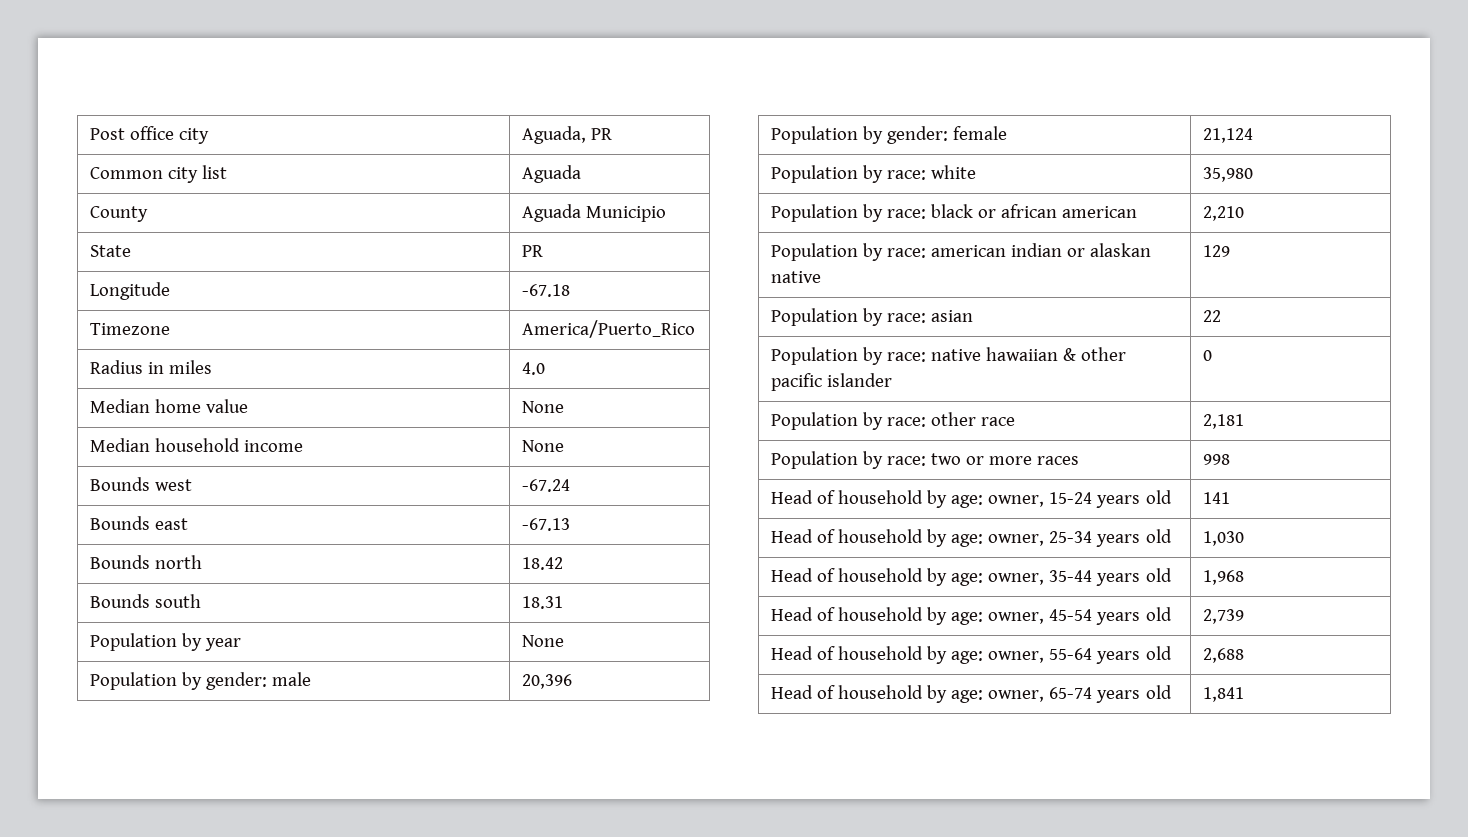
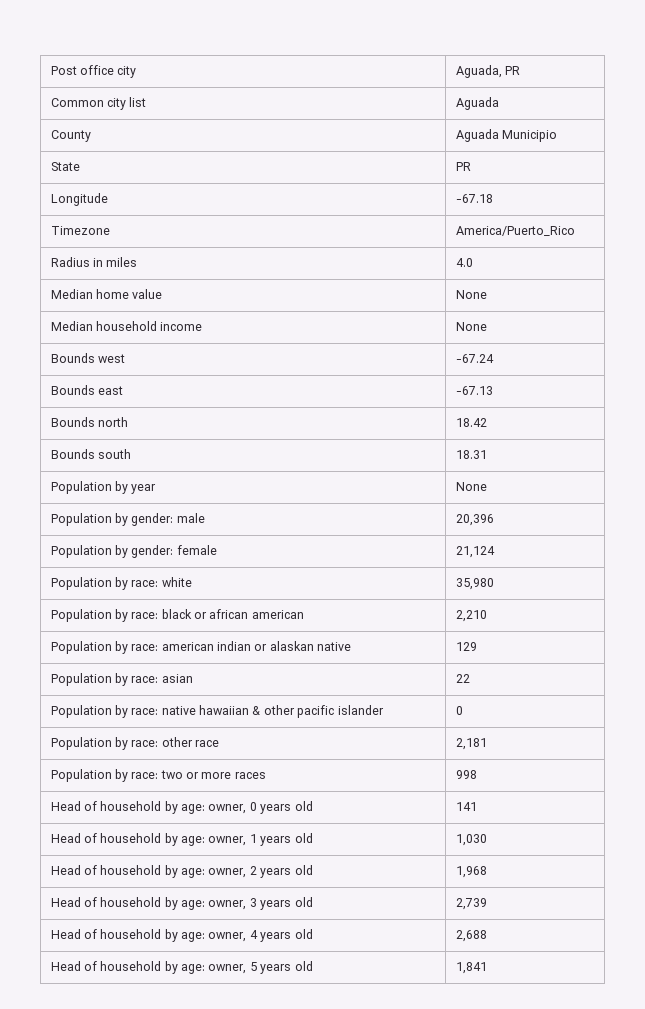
[1049,492,1093,504] 15-24 -> [249,802,257,811] 0
[1049,531,1093,543] 25-34 -> [249,834,257,843] 1
[1049,570,1093,582] 35-44 -> [249,866,257,875] 2
[1049,609,1093,621] 45-54 -> [249,898,257,907] 3
[1049,648,1093,660] 55-64 -> [249,930,258,939] 4
[1049,687,1093,699] 65-74 -> [249,962,257,971] 5

